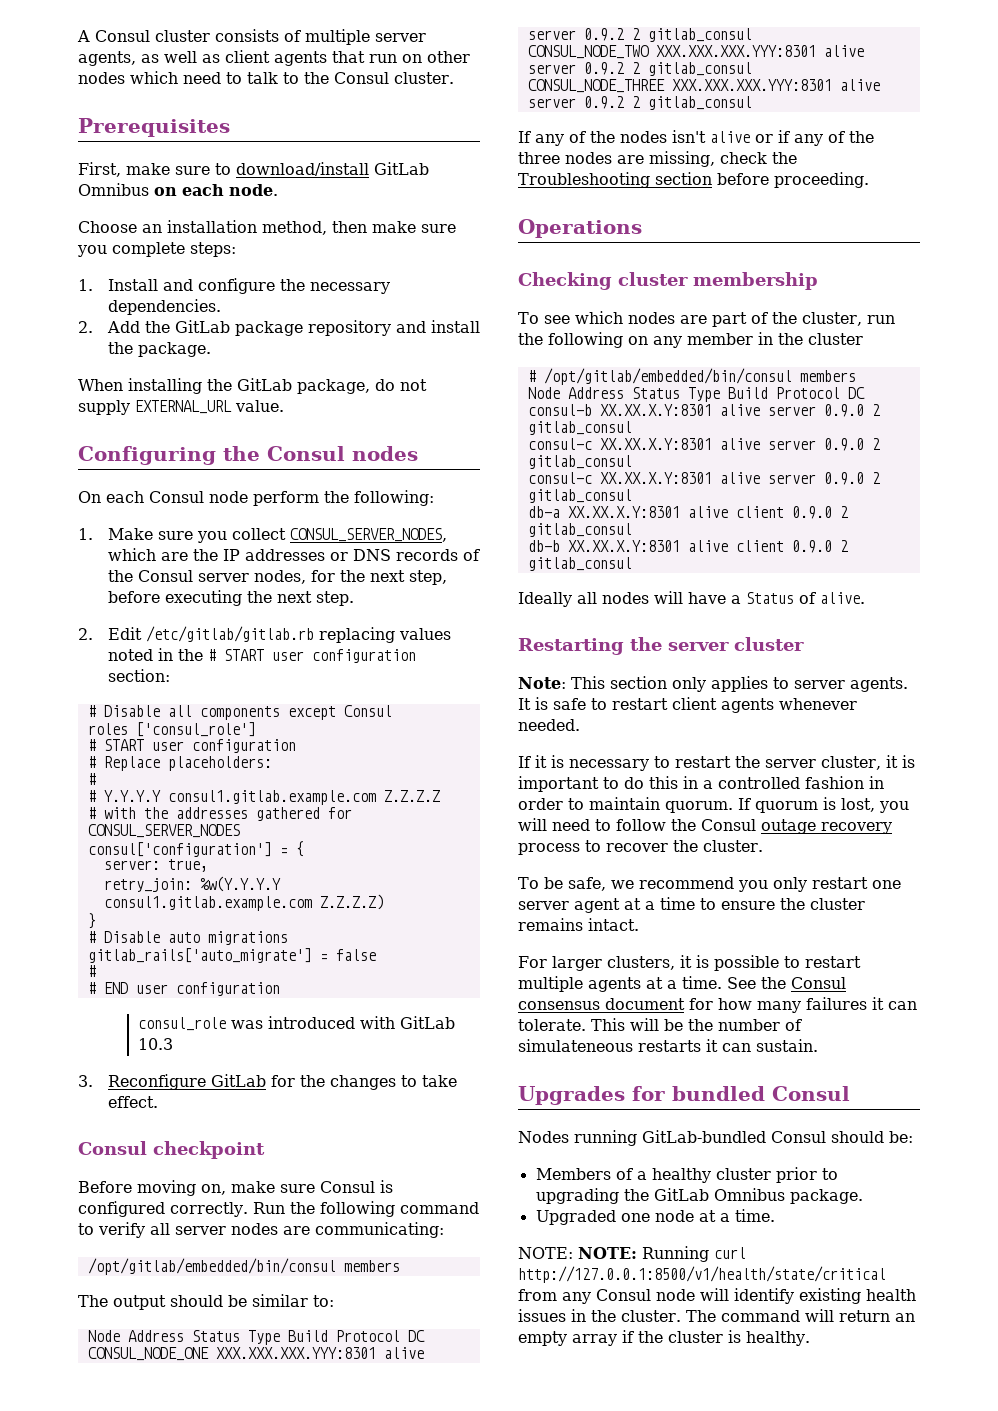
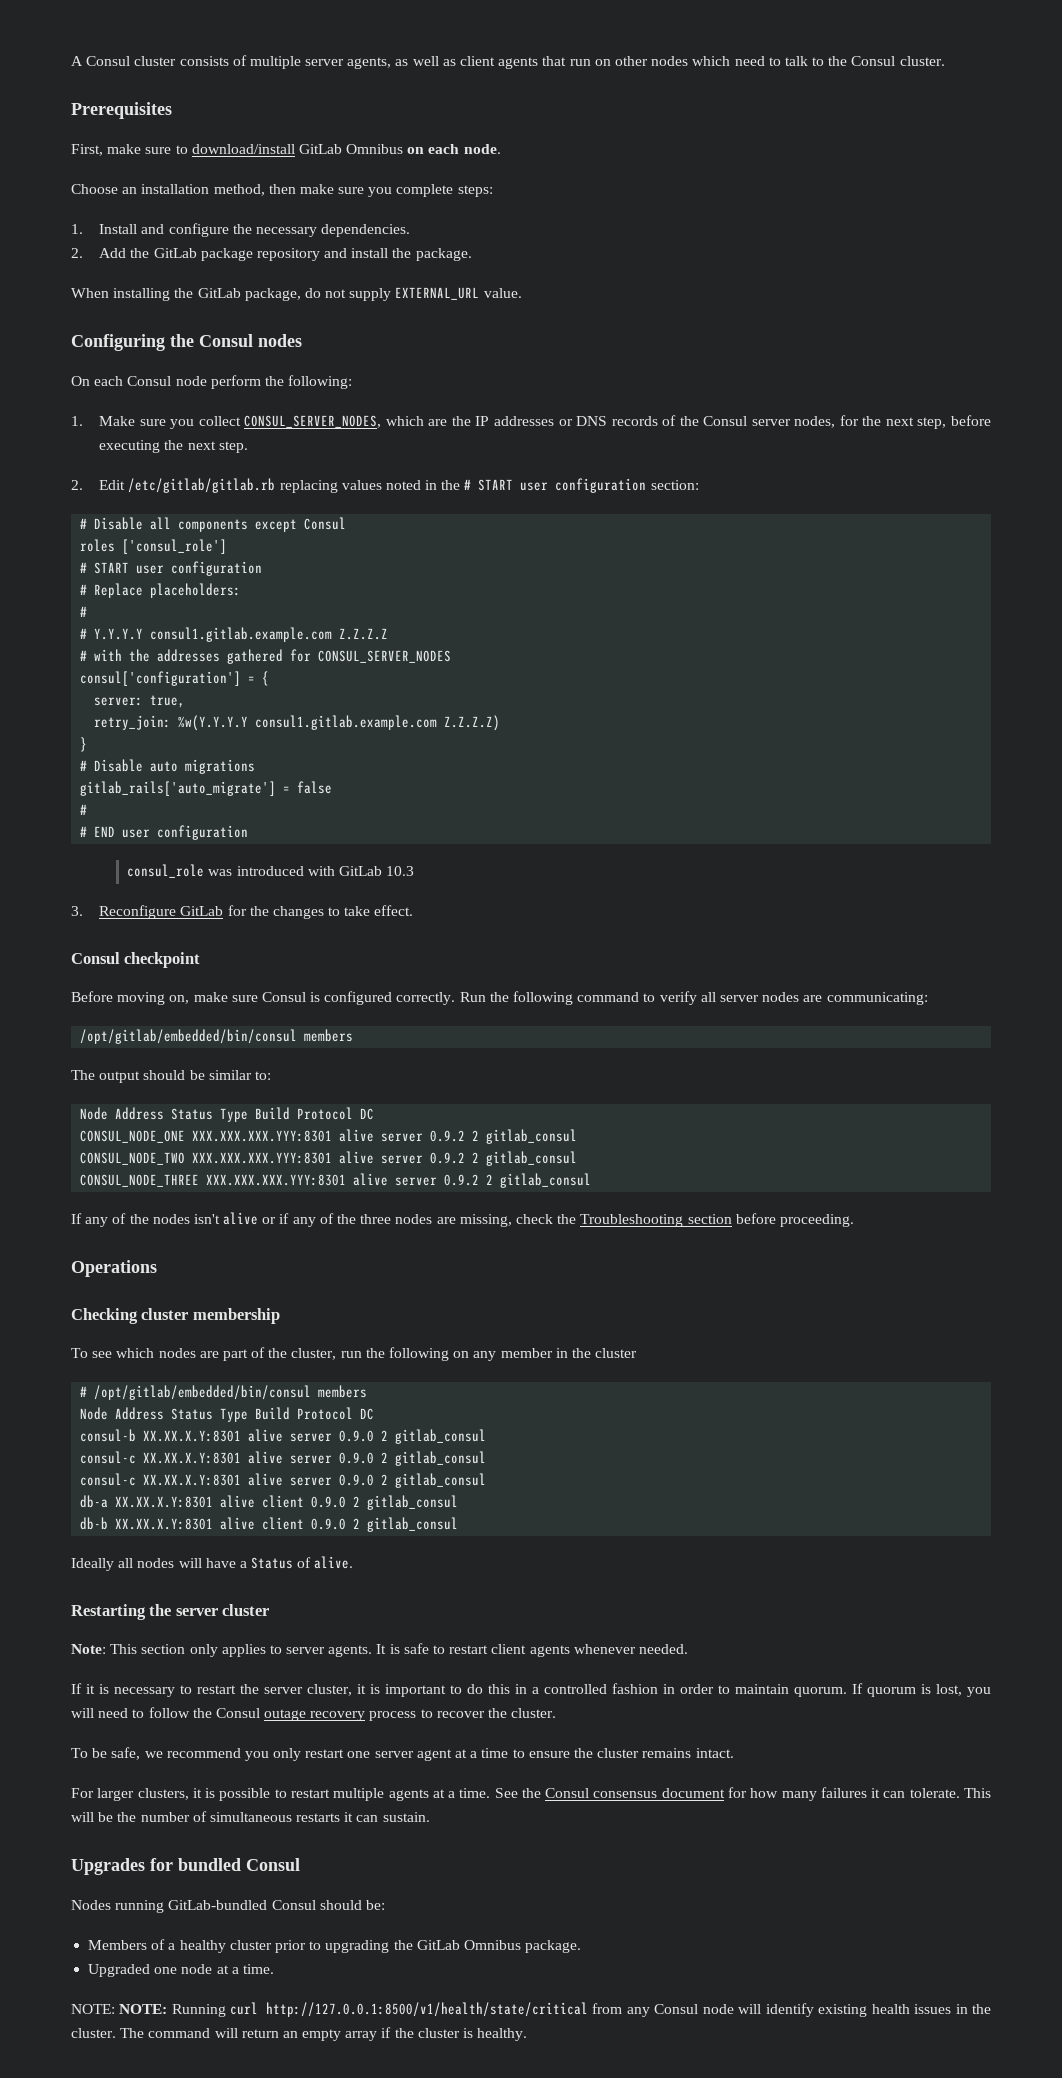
[518,1039,633,1052] simulateneous -> [209,1812,292,1822] simultaneous

